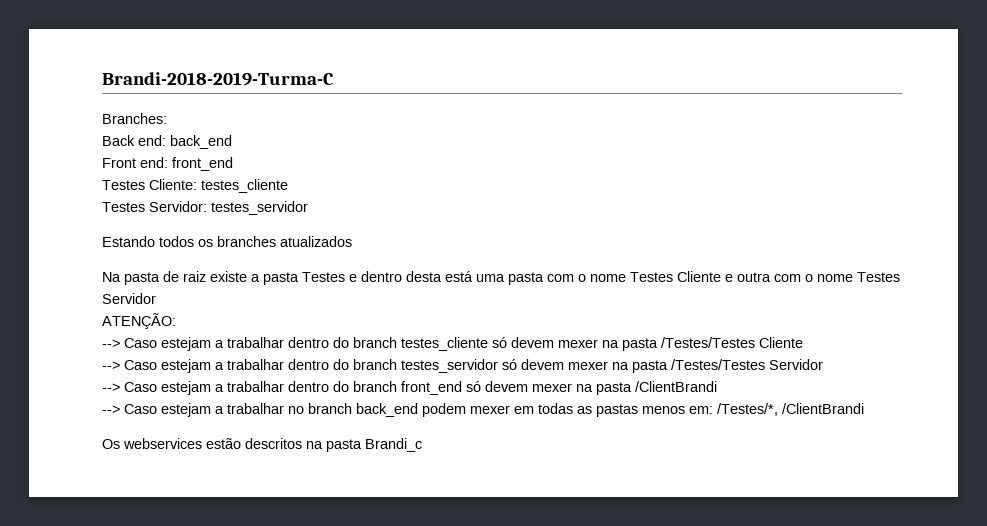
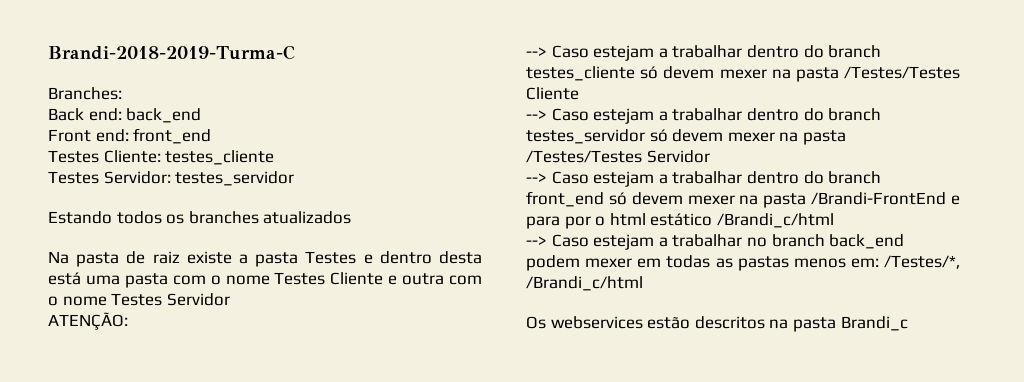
[635,381,717,392] /ClientBrandi -> [811,192,960,205] [526,213,834,229] /Brandi-FrontEnd e para por o html estático /Brandi_c/html
[782,403,864,414] /ClientBrandi -> [526,276,643,291] /Brandi_c/html

